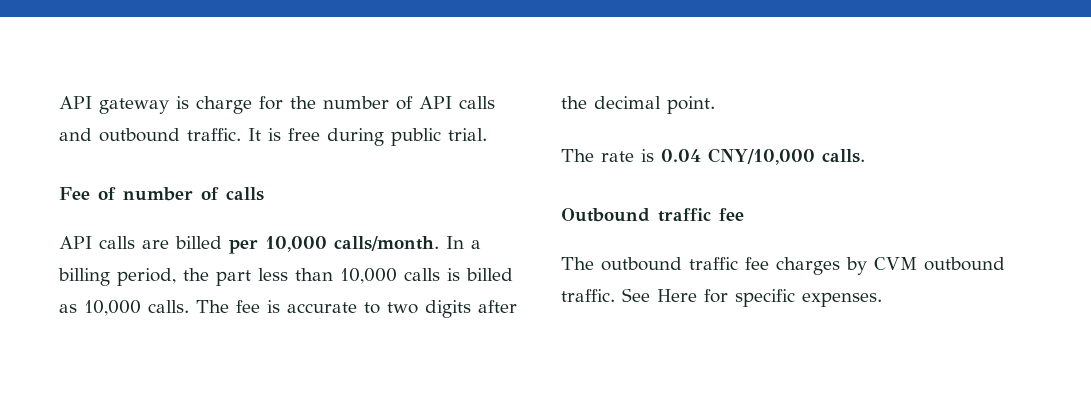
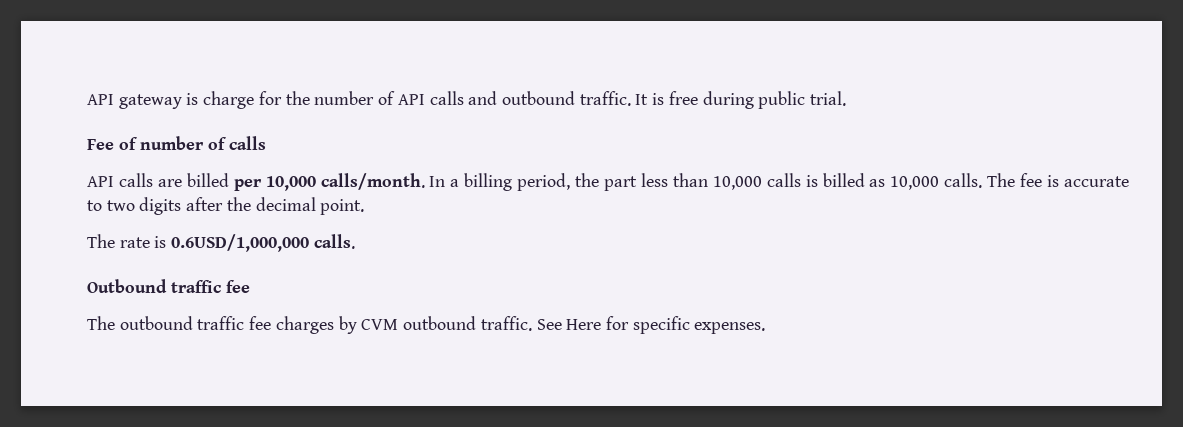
[661,148,815,165] 0.04 CNY/10,000 -> [171,234,310,252] 0.6USD/1,000,000

